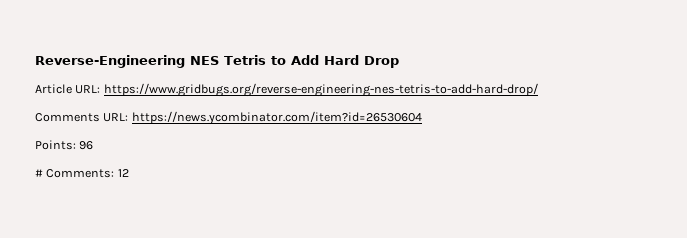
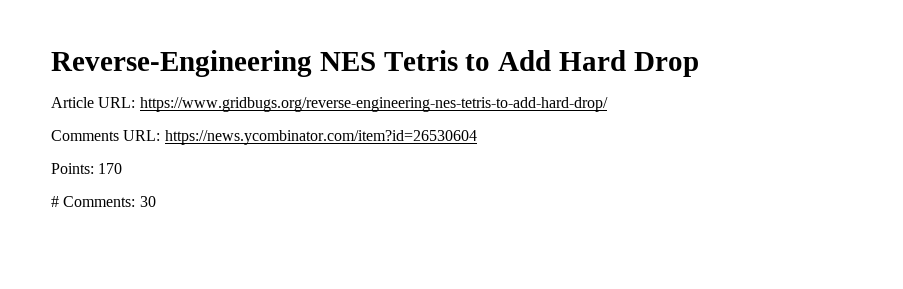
[79,141,94,150] 96 -> [98,163,123,174] 170
[117,169,129,177] 12 -> [139,196,156,207] 30

